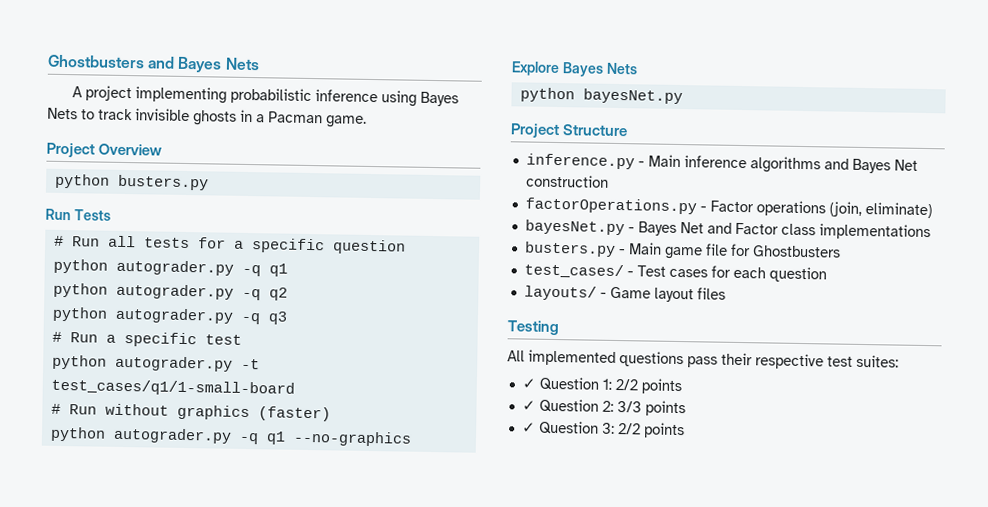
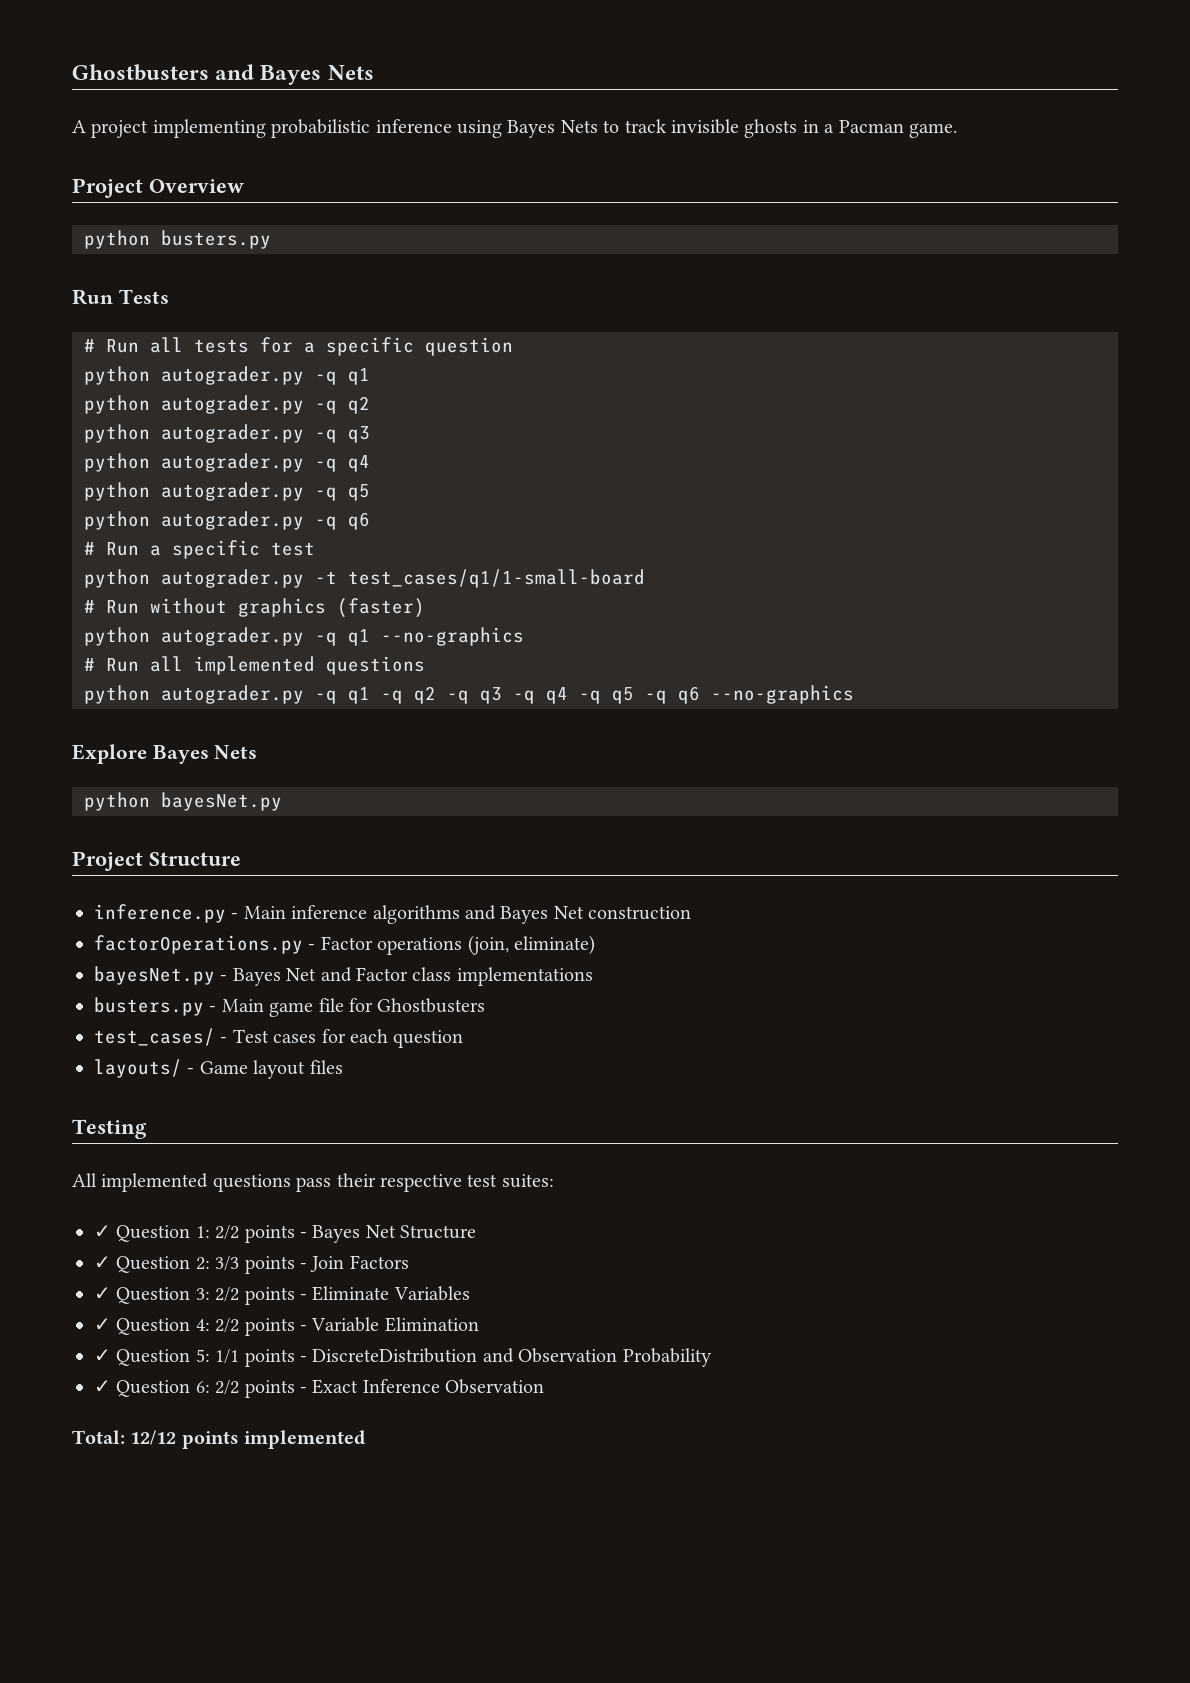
(288, 318) none -> [84,453,370,472] [84,482,370,501] [84,511,370,530] // python autograder.py -q q4 // python autograder.py -q q5 // python autograder.py -q q6
(412, 438) none -> [84,656,425,675] [84,685,854,704] // # Run all implemented questions // python autograder.py -q q1 -q q2 -q q3 -q q4 -q q5 -q q6 --no-graphics
(682, 386) none -> [300,1225,477,1243] - Bayes Net Structure
(686, 408) none -> [300,1255,409,1272] - Join Factors
(685, 430) none -> [300,1286,470,1301] [94,1317,479,1336] [94,1348,712,1367] [94,1379,545,1398] [72,1430,366,1449] - Eliminate Variables // ✓ Question 4: 2/2 points - Variable Elimination // ✓ Question 5: 1/1 points - DiscreteDistribution and Observation Probability // ✓ Question 6: 2/2 points - Exact Inference Observation // Total: 12/12 points implemented

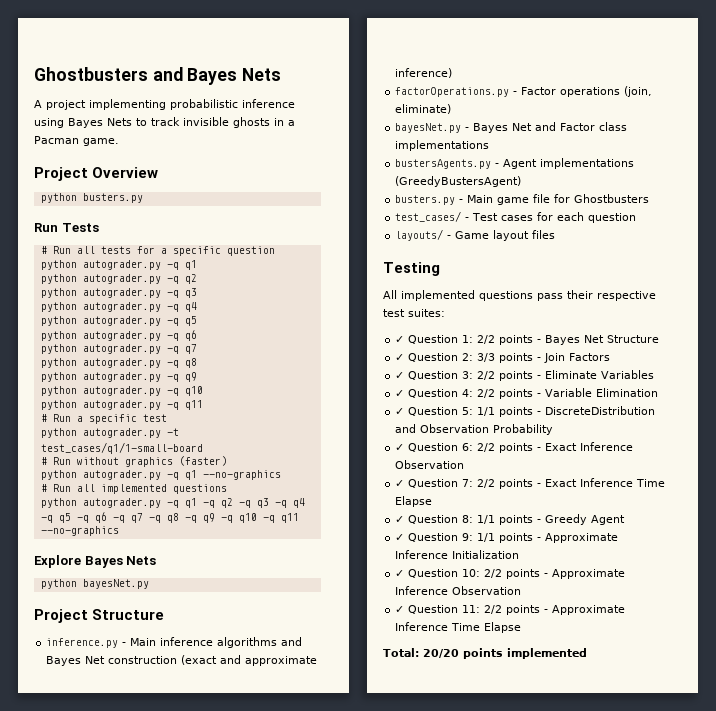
(370, 521) none -> [40,344,197,354] [40,358,197,368] [40,372,197,382] [40,386,203,396] [40,400,203,410] // python autograder.py -q q7 // python autograder.py -q q8 // python autograder.py -q q9 // python autograder.py -q q10 // python autograder.py -q q11
(700, 695) none -> [112,513,299,523] -q q7 -q q8 -q q9 -q q10 -q q11
(692, 913) none -> [181,655,318,666] [395,68,453,78] (exact and approximate inference)
(593, 976) none -> [395,158,635,169] [395,176,522,187] // bustersAgents.py - Agent implementations (GreedyBustersAgent)
(545, 1386) none -> [395,478,666,489] [395,496,433,507] [395,514,626,525] [395,533,619,543] [395,550,520,559] [395,569,626,579] [395,586,522,595] [395,605,626,615] [395,622,522,633] // ✓ Question 7: 2/2 points - Exact Inference Time Elapse // ✓ Question 8: 1/1 points - Greedy Agent // ✓ Question 9: 1/1 points - Approximate Inference Initialization // ✓ Question 10: 2/2 points - Approximate Inference Observation // ✓ Question 11: 2/2 points - Approximate Inference Time Elapse
[130,1430,177,1445] 12/12 -> [422,649,459,658] 20/20

